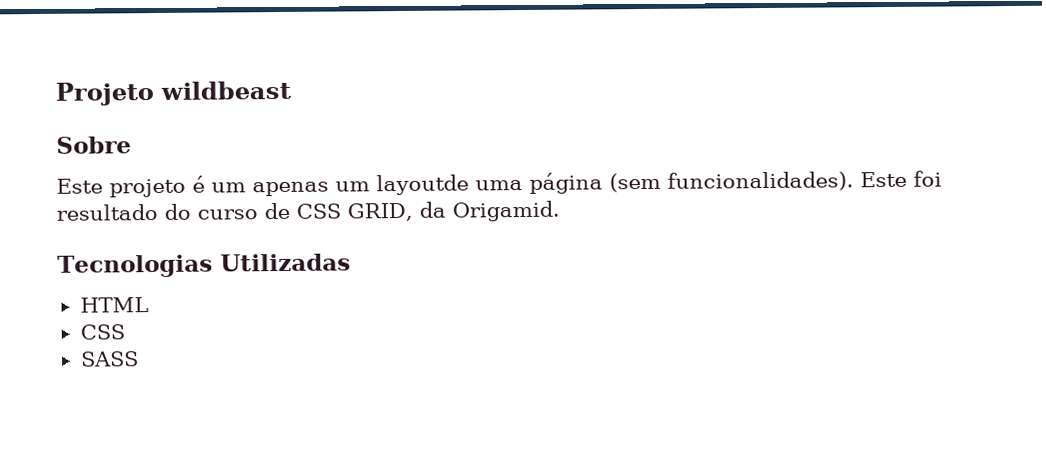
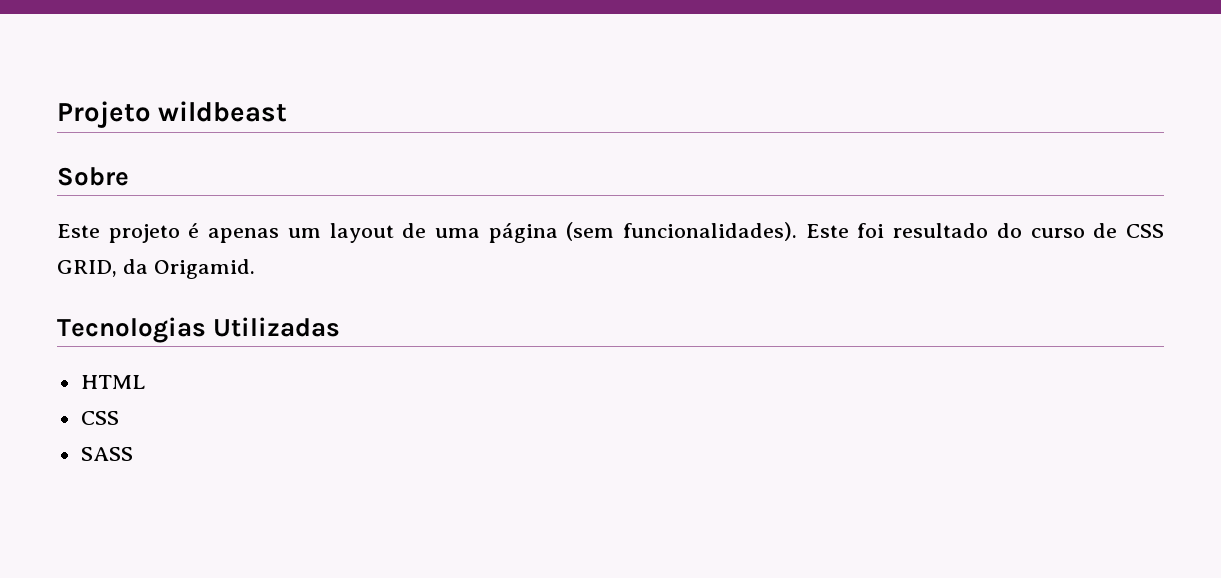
[211,182,246,193] um -> (200, 230) none
[376,174,469,196] layoutde -> [329,223,427,243] layout de

